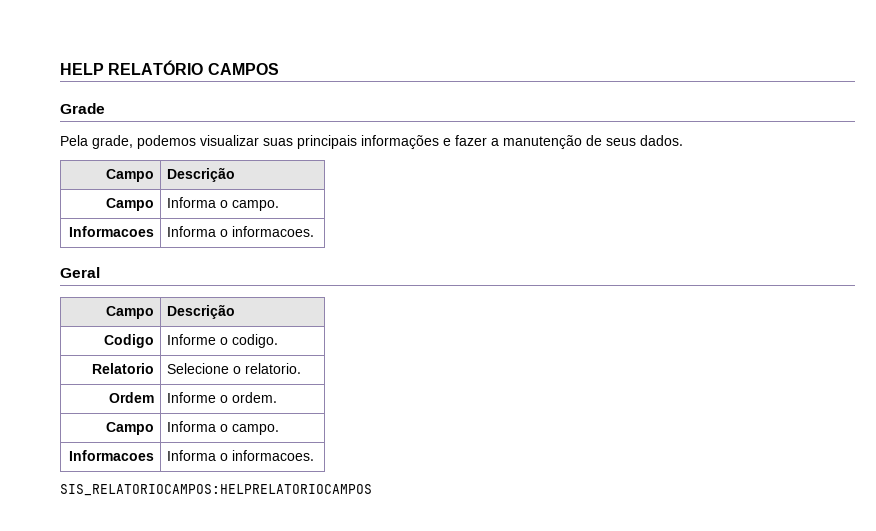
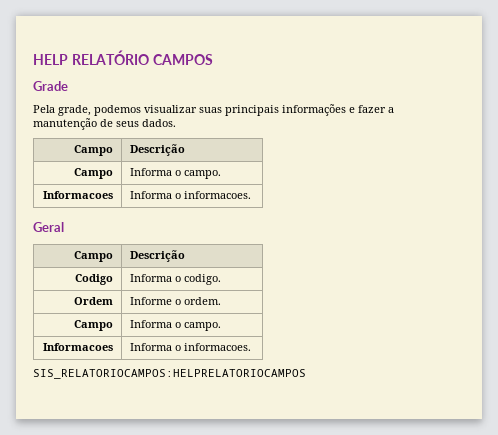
[167,334,217,345] Informe -> [129,274,172,282] Informa
[91,363,154,374] [167,363,302,374] // Relatorio | Selecione o relatorio. -> (221, 279) none

